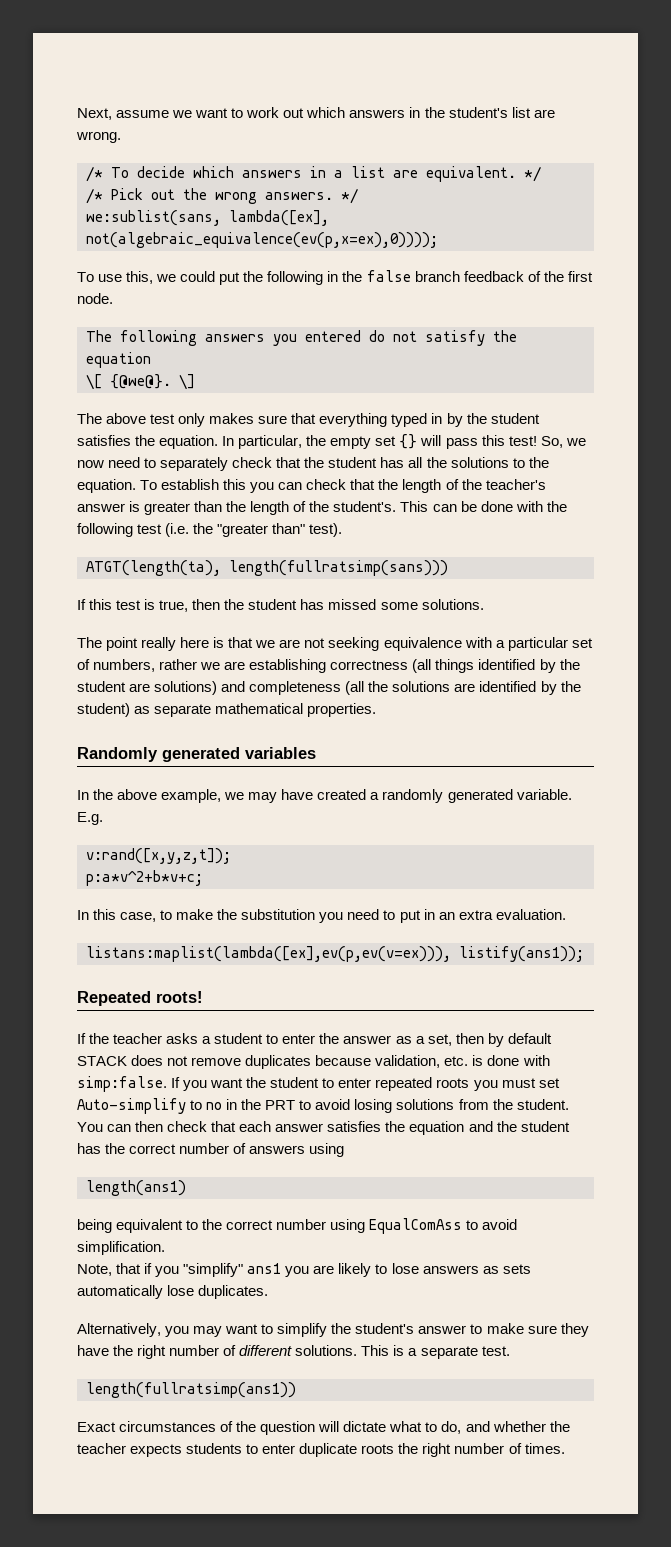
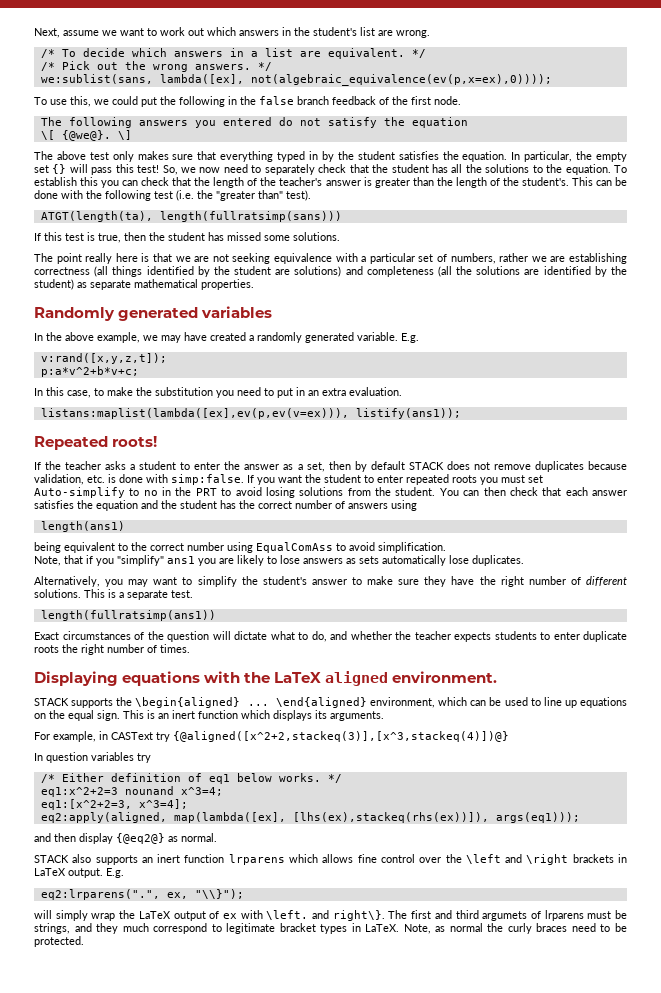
(565, 1448) none -> [34,671,498,686] [34,697,627,708] [34,710,384,721] [34,731,509,742] [34,752,151,763] [40,773,342,784] [40,786,223,797] [40,799,188,810] [40,812,580,823] [34,833,217,844] [34,854,627,865] [34,868,124,878] [40,889,244,900] [34,910,627,921] [34,923,627,934] [34,936,84,947] // Displaying equations with the LaTeX aligned environment. // STACK supports the \begin{aligned} ... \end{aligned} environment, which can be used to line up equations on the equal sign. This is an inert function which displays its arguments. // For example, in CASText try {@aligned([x^2+2,stackeq(3)],[x^3,stackeq(4)])@} // In question variables try // /* Either definition of eq1 below works. */ // eq1:x^2+2=3 nounand x^3=4; // eq1:[x^2+2=3, x^3=4]; // eq2:apply(aligned, map(lambda([ex], [lhs(ex),stackeq(rhs(ex))]), args(eq1))); // and then display {@eq2@} as normal. // STACK also supports an inert function lrparens which allows fine control over the \left and \right brackets in LaTeX output. E.g. // eq2:lrparens(".", ex, "\\}"); // will simply wrap the LaTeX output of ex with \left. and right\}. The first and third argumets of lrparens must be strings, and they much correspond to legitimate bracket types in LaTeX. Note, as normal the curly braces need to be protected.

